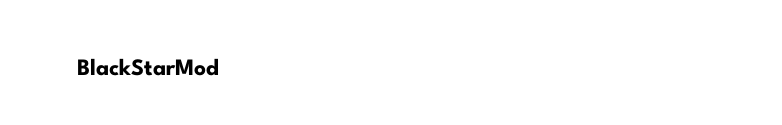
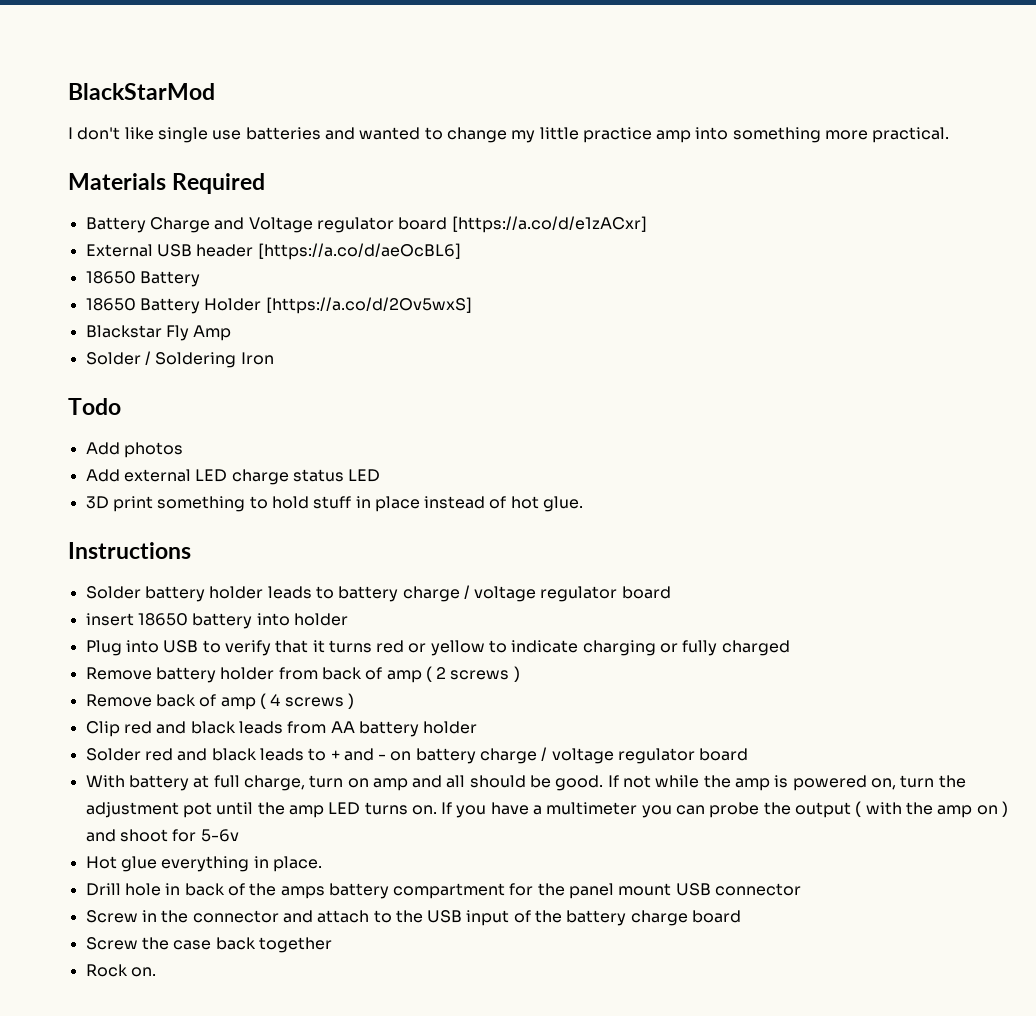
(219, 67) none -> [68,127,950,143] [68,173,266,194] [85,216,647,233] [85,243,461,260] [85,271,200,287] [85,297,472,314] [85,325,232,341] [85,351,274,368] [68,398,121,415] [85,442,183,458] [85,469,381,485] [85,496,584,512] [68,542,191,559] [85,585,671,602] [85,613,348,629] [85,640,790,656] [85,666,520,683] [85,693,354,710] [85,721,478,737] [85,747,749,764] [85,775,966,791] [85,801,1008,818] [85,829,239,842] [85,856,322,872] [85,883,802,899] [85,910,742,926] [85,937,332,953] [85,964,156,977] // I don't like single use batteries and wanted to change my little practice amp into something more practical. // Materials Required // Battery Charge and Voltage regulator board [https://a.co/d/e1zACxr] // External USB header [https://a.co/d/aeOcBL6] // 18650 Battery // 18650 Battery Holder [https://a.co/d/2Ov5wxS] // Blackstar Fly Amp // Solder / Soldering Iron // Todo // Add photos // Add external LED charge status LED // 3D print something to hold stuff in place instead of hot glue. // Instructions // Solder battery holder leads to battery charge / voltage regulator board // insert 18650 battery into holder // Plug into USB to verify that it turns red or yellow to indicate charging or fully charged // Remove battery holder from back of amp ( 2 screws ) // Remove back of amp ( 4 screws ) // Clip red and black leads from AA battery holder // Solder red and black leads to + and - on battery charge / voltage regulator board // With battery at full charge, turn on amp and all should be good. If not while the amp is powered on, turn the adjustment pot until the amp LED turns on. If you have a multimeter you can probe the output ( with the amp on ) and shoot for 5-6v // Hot glue everything in place. // Drill hole in back of the amps battery compartment for the panel mount USB connector // Screw in the connector and attach to the USB input of the battery charge board // Screw the case back together // Rock on.

